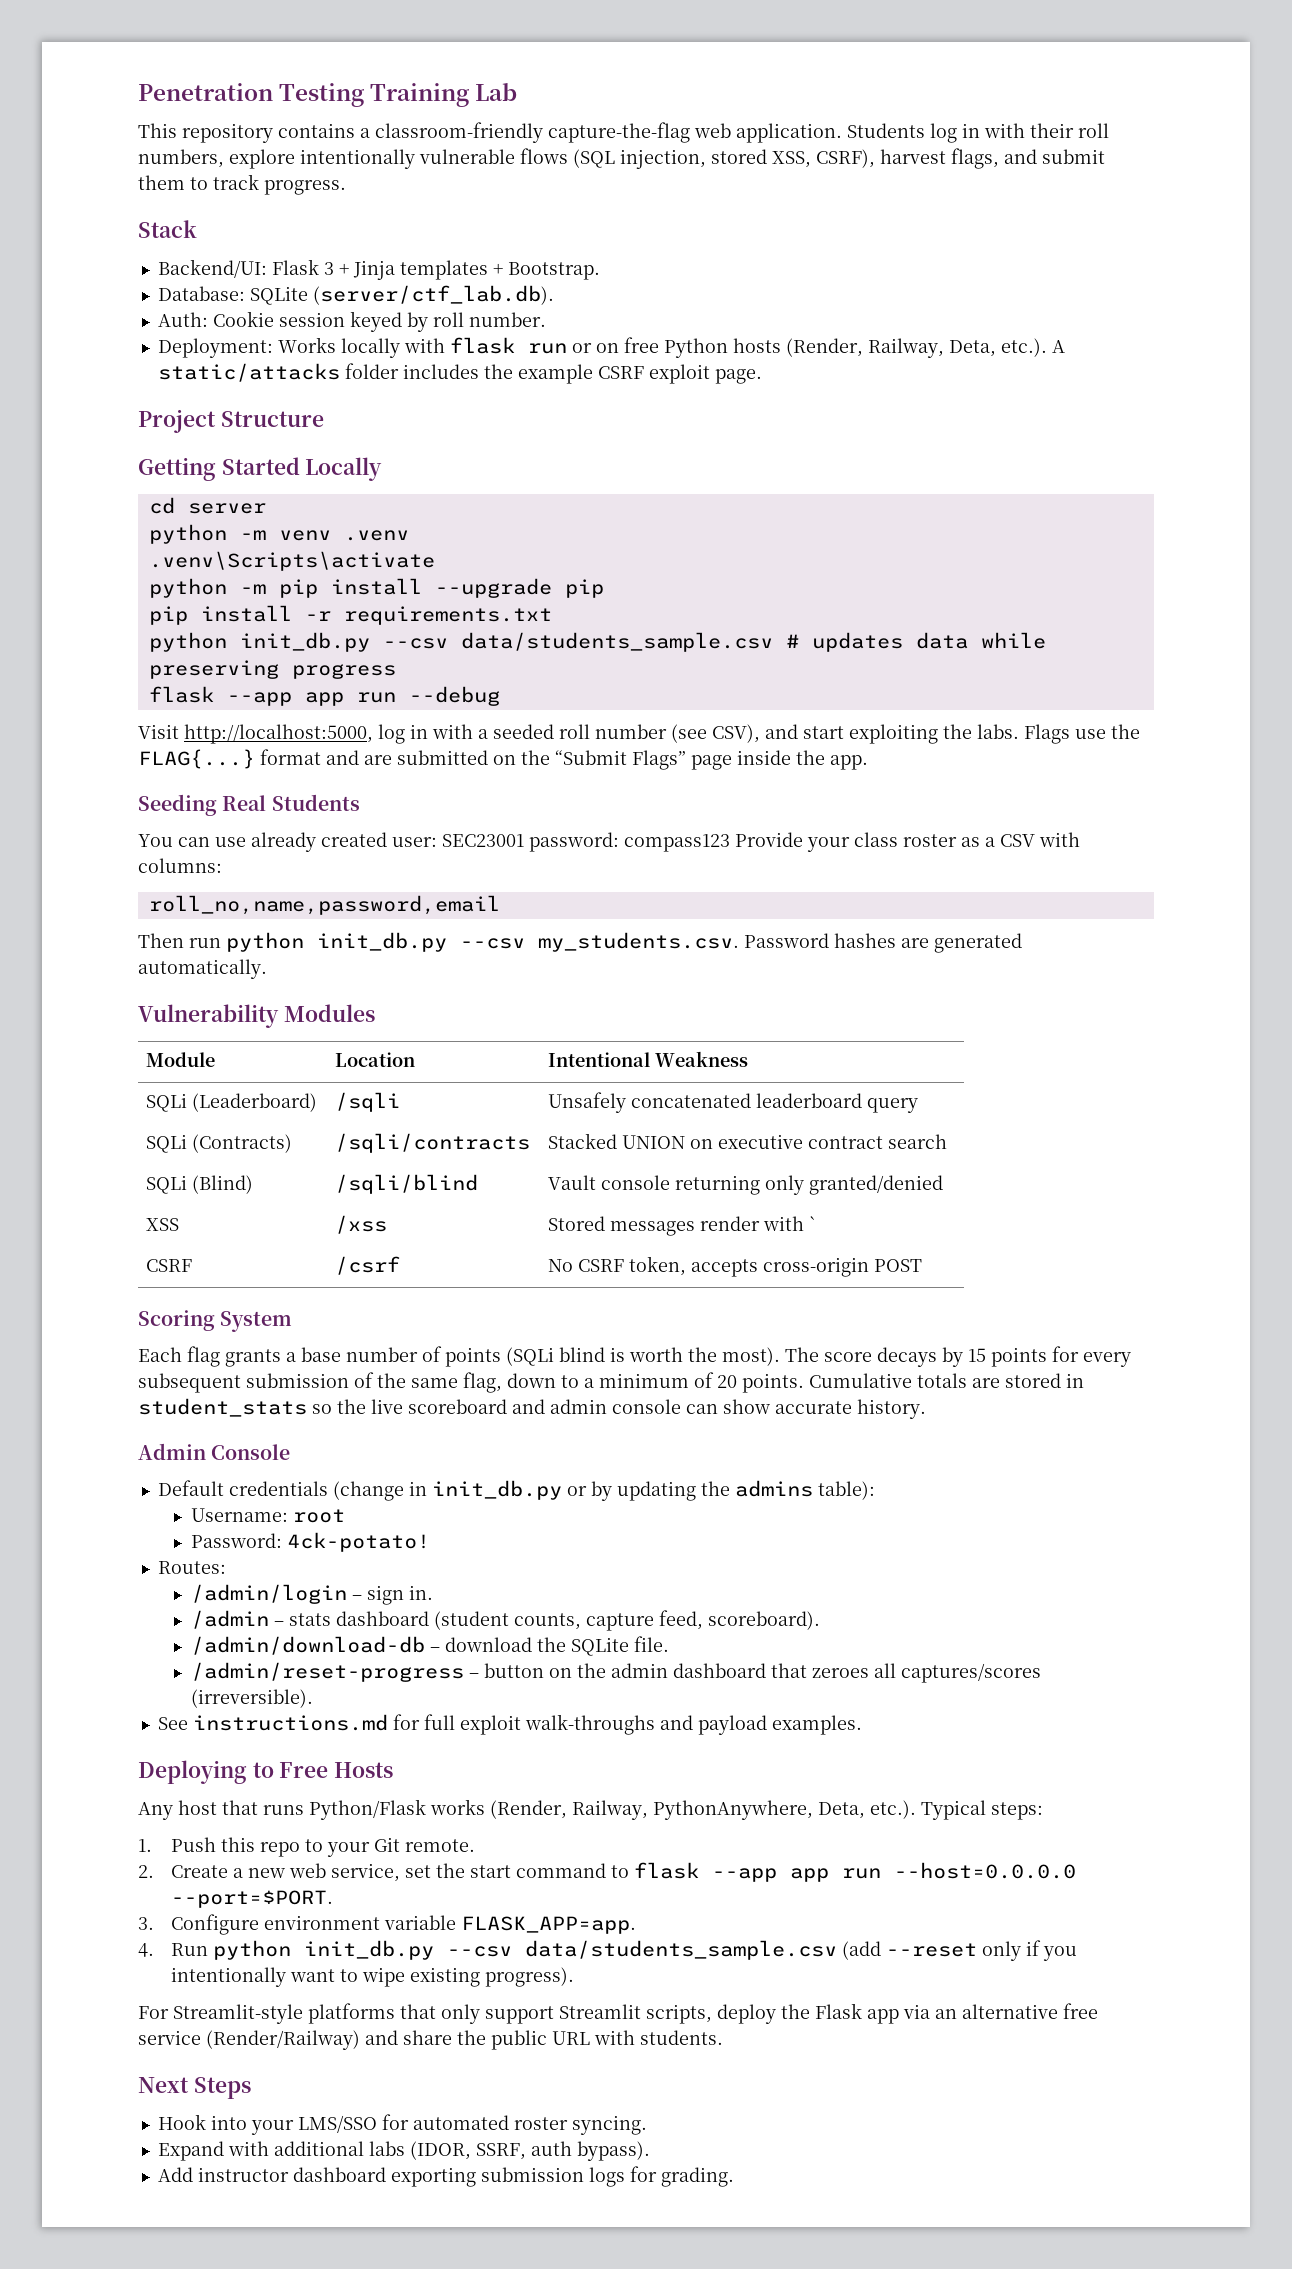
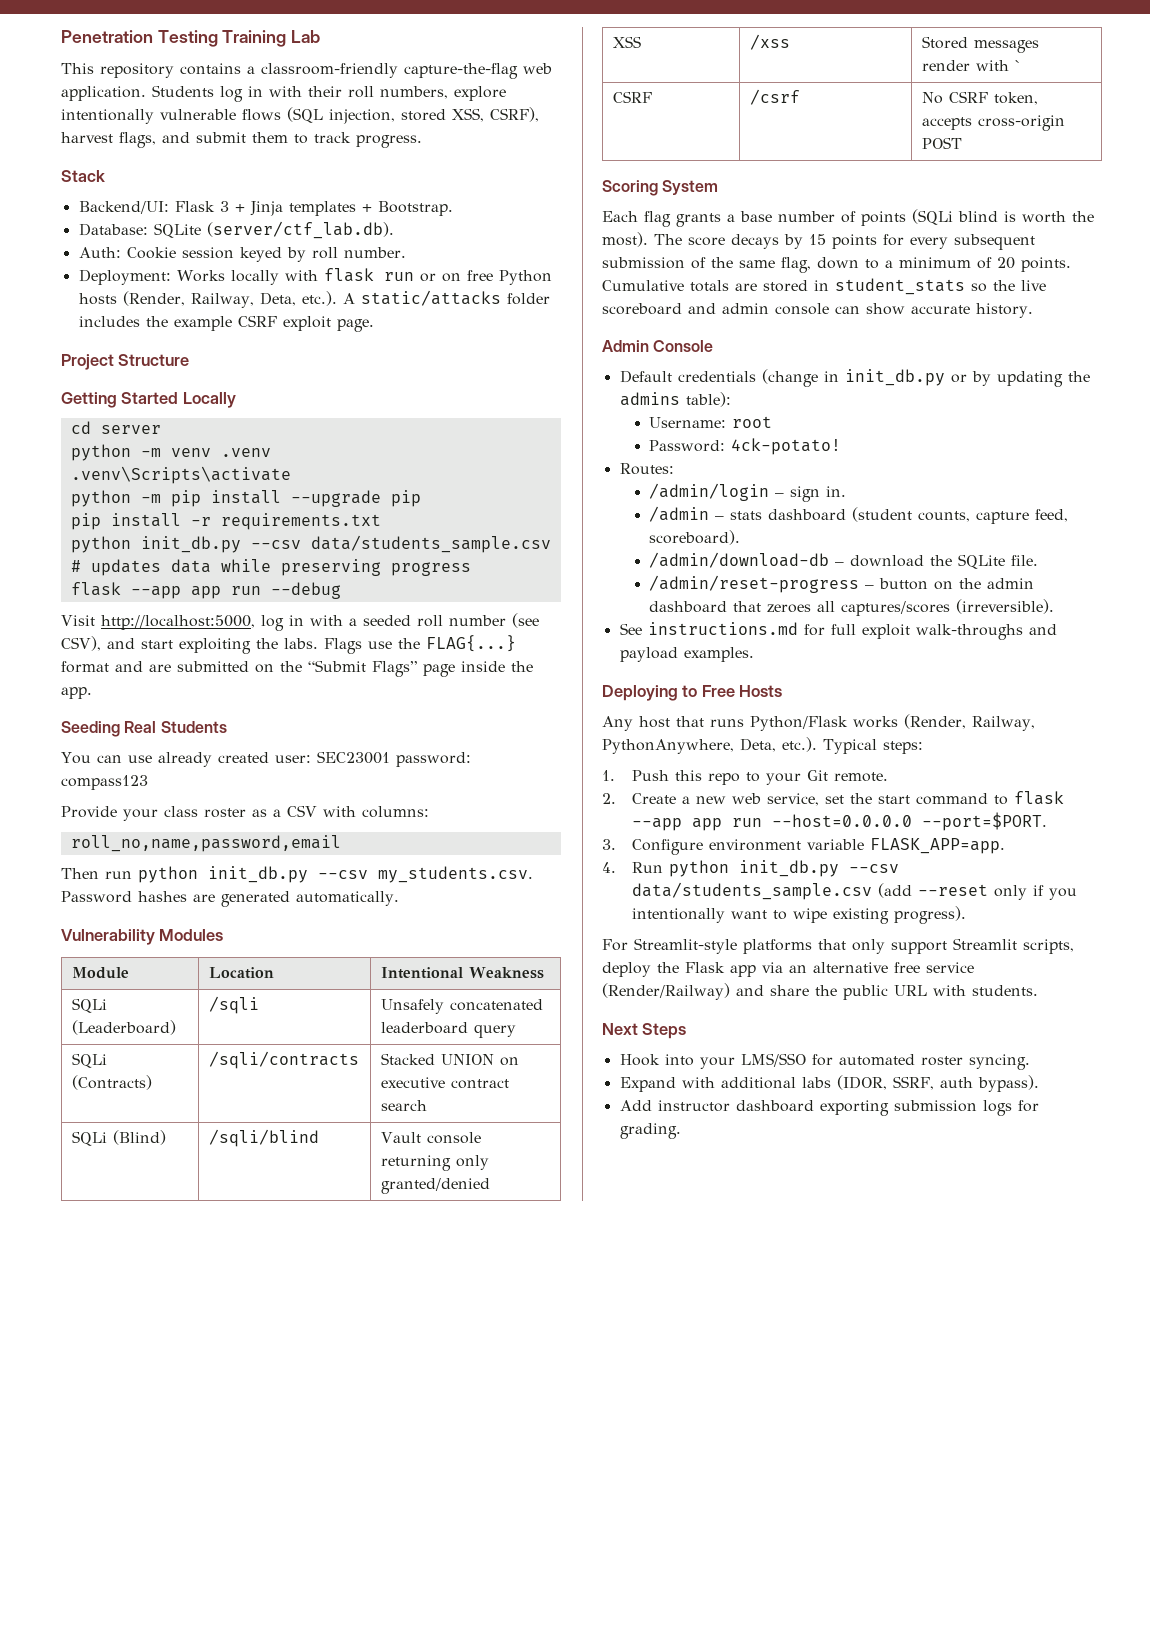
(730, 843) none -> (148, 782) //

